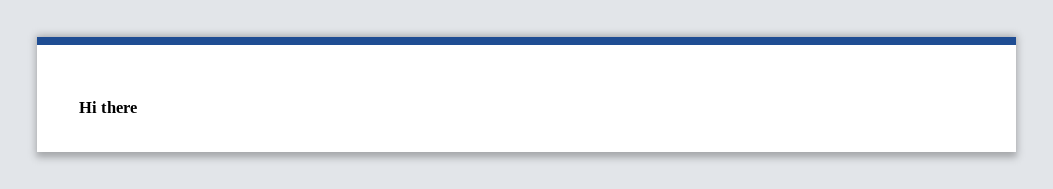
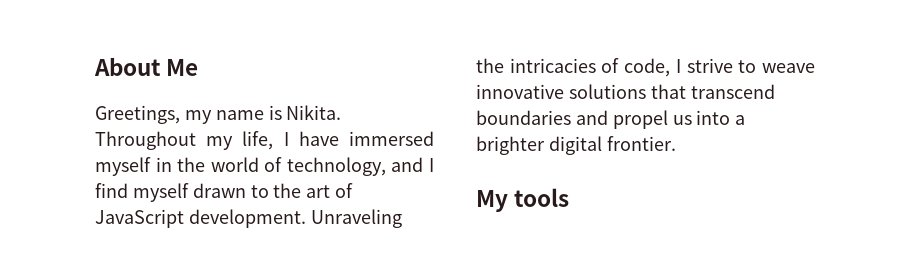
[79,101,138,113] Hi there -> [94,57,199,76] [95,105,342,124] [95,131,434,150] [95,157,434,176] [95,183,354,202] [95,209,402,228] [476,58,815,77] [476,84,775,99] [476,110,746,129] [476,136,676,155] [476,188,570,212] About Me // Greetings, my name is Nikita. Throughout my life, I have immersed myself in the world of technology, and I find myself drawn to the art of JavaScript development. Unraveling the intricacies of code, I strive to weave innovative solutions that transcend boundaries and propel us into a brighter digital frontier. // My tools

